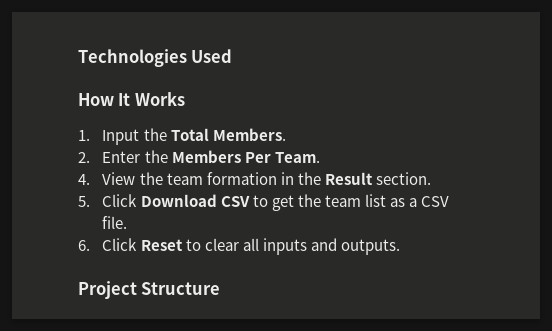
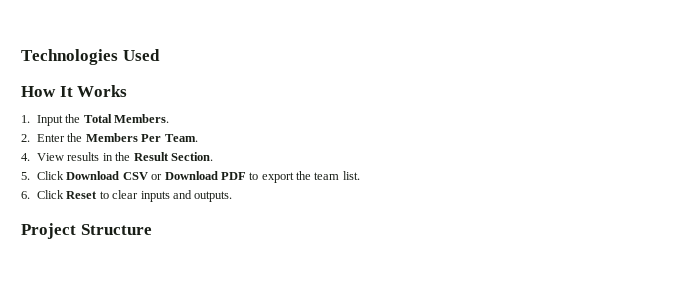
[139,172,277,185] the team formation -> [67,152,100,161] results
[375,172,431,185] section. -> [170,152,213,161] Section.
[252,194,449,211] [102,216,128,229] to get the team list as a CSV file. -> [151,171,360,183] or Download PDF to export the team list.
[242,238,259,251] all -> (139, 194) none

